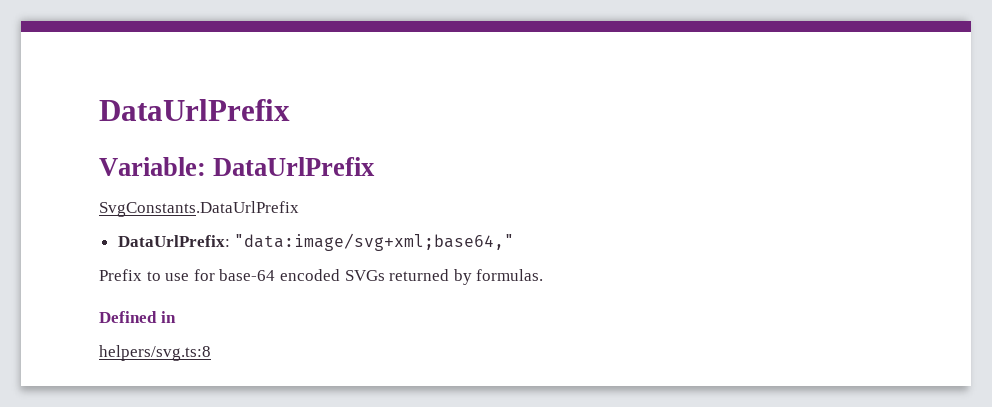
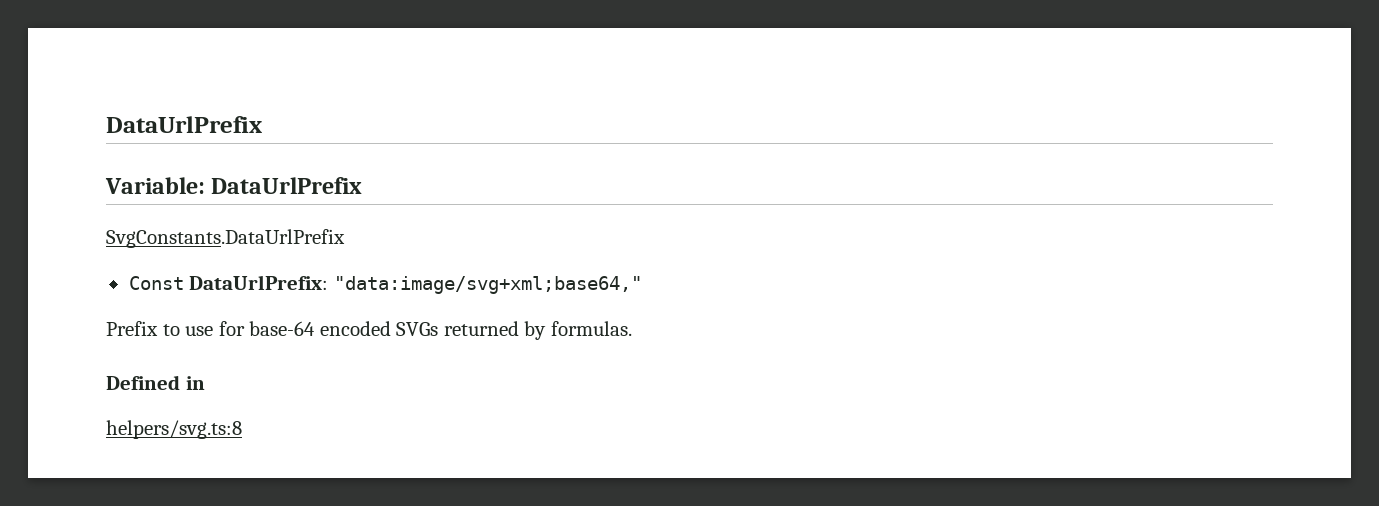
(299, 209) none -> [128,276,184,290] Const

